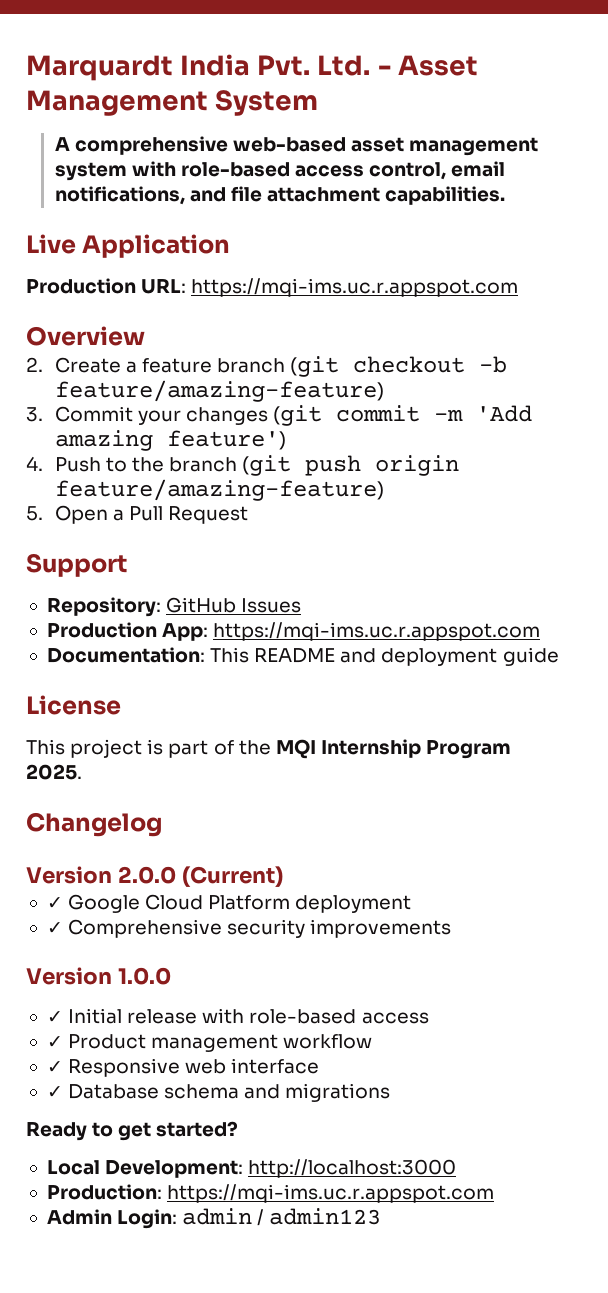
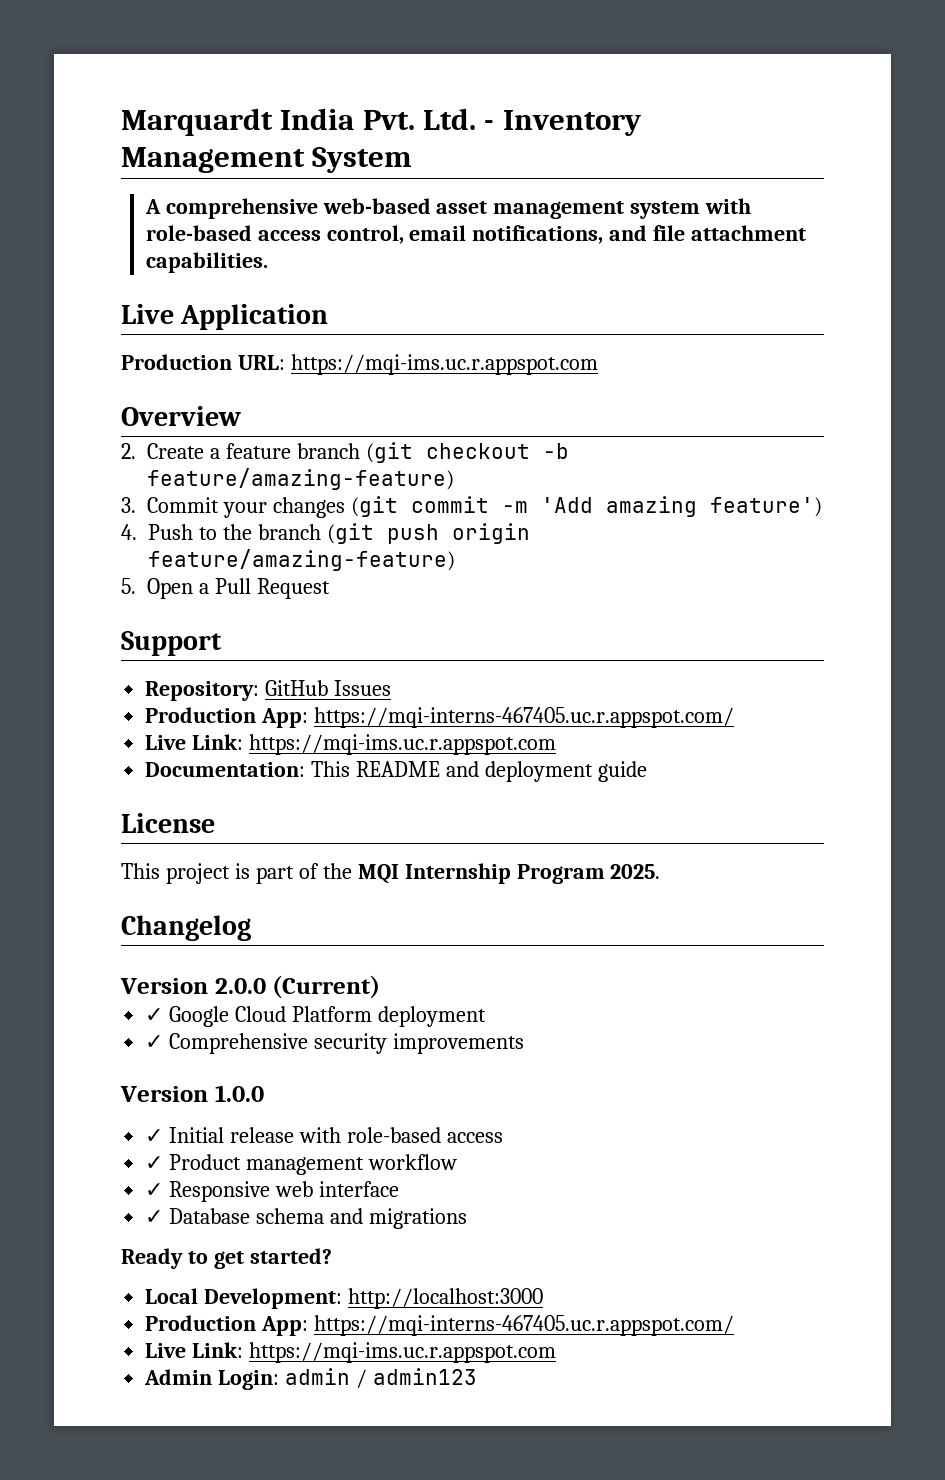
[397,55,478,76] Asset -> [502,110,642,136] Inventory
(209, 632) none -> [314,707,735,728] [145,734,244,750] https://mqi-interns-467405.uc.r.appspot.com/ // Live Link:
[46,1184,162,1200] Production: -> [145,1315,735,1336] [145,1342,244,1358] Production App: https://mqi-interns-467405.uc.r.appspot.com/ // Live Link:

